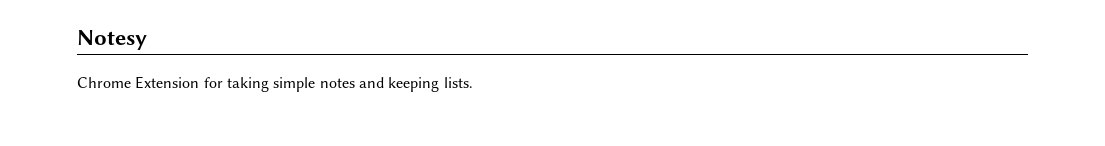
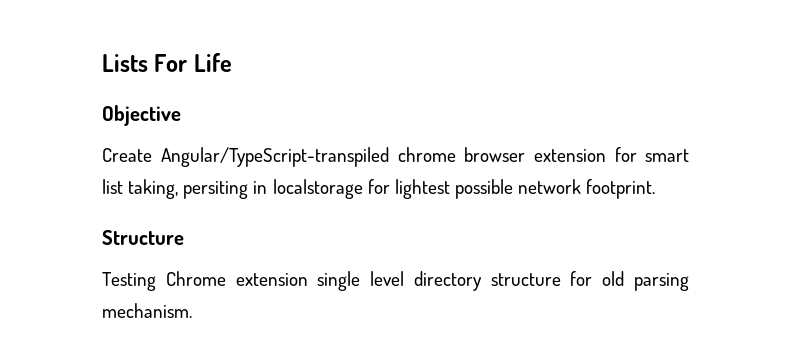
[77,30,147,50] [77,76,473,92] Notesy // Chrome Extension for taking simple notes and keeping lists. -> [102,53,232,72] [102,105,181,126] [102,147,689,167] [102,179,656,199] [102,230,184,245] [102,271,689,291] [102,303,192,318] Lists For Life // Objective // Create Angular/TypeScript-transpiled chrome browser extension for smart list taking, persiting in localstorage for lightest possible network footprint. // Structure // Testing Chrome extension single level directory structure for old parsing mechanism.

